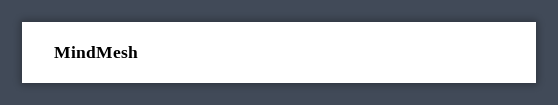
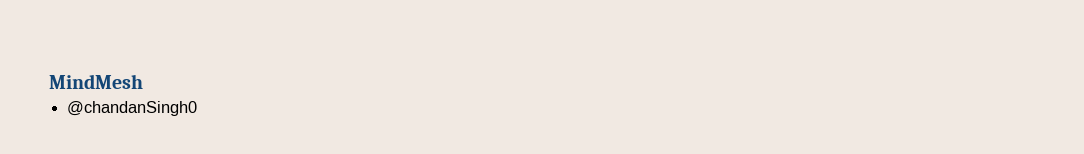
(138, 52) none -> [67,101,198,116] // @chandanSingh0

